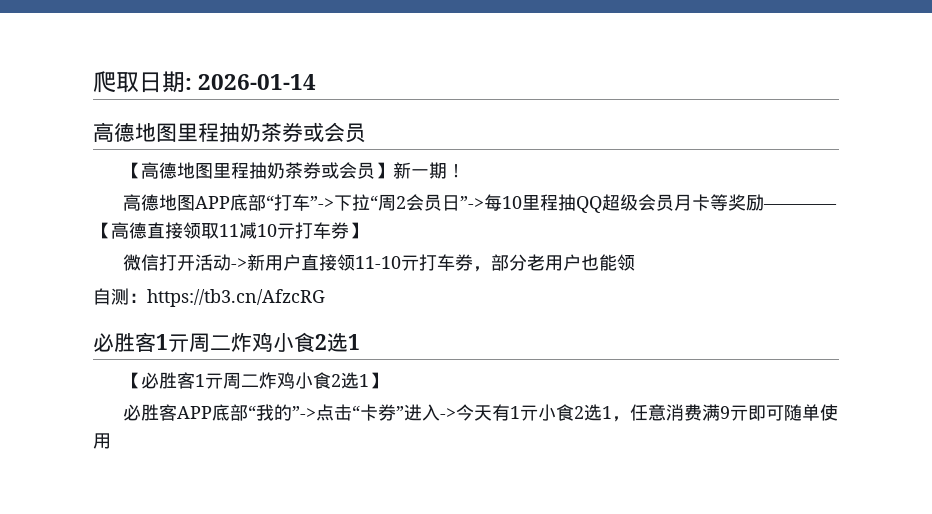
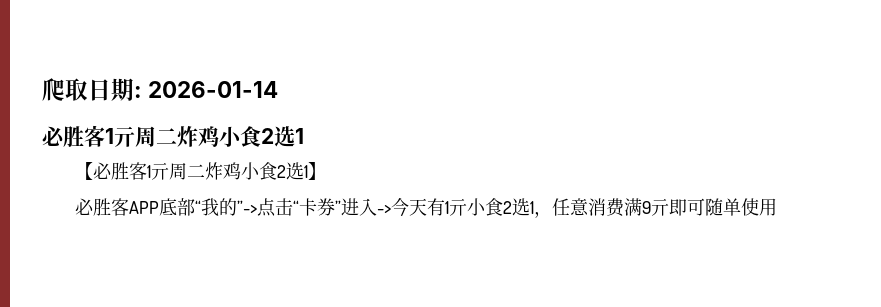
[93,122,366,143] [122,162,465,179] [122,194,837,213] [93,222,367,239] [122,254,635,272] [93,288,325,307] // 高德地图里程抽奶茶券或会员 // 【高德地图里程抽奶茶券或会员】新一期！ // 高德地图APP底部“打车”->下拉“周2会员日”->每10里程抽QQ超级会员月卡等奖励————【高德直接领取11减10亓打车券】 // 微信打开活动->新用户直接领11-10亓打车券，部分老用户也能领 // 自测：https://tb3.cn/AfzcRG -> (279, 89) none

